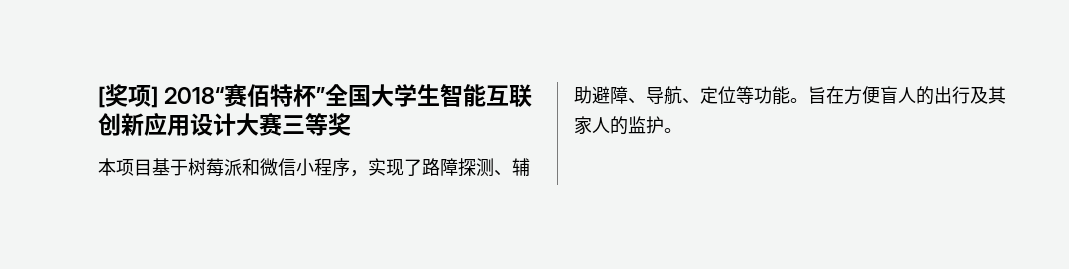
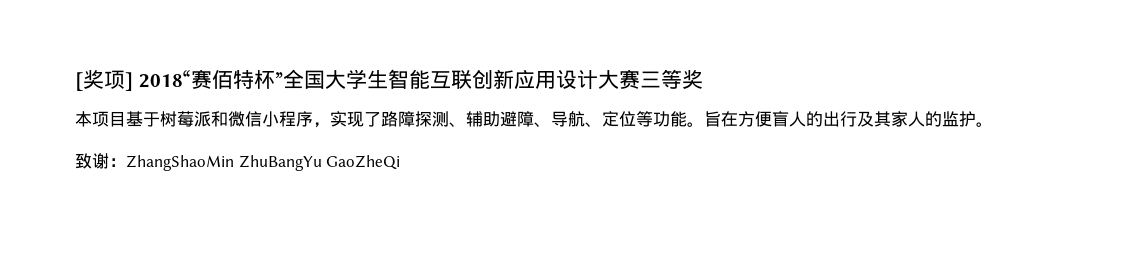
(682, 130) none -> [75,153,401,171] // 致谢：ZhangShaoMin ZhuBangYu GaoZheQi

